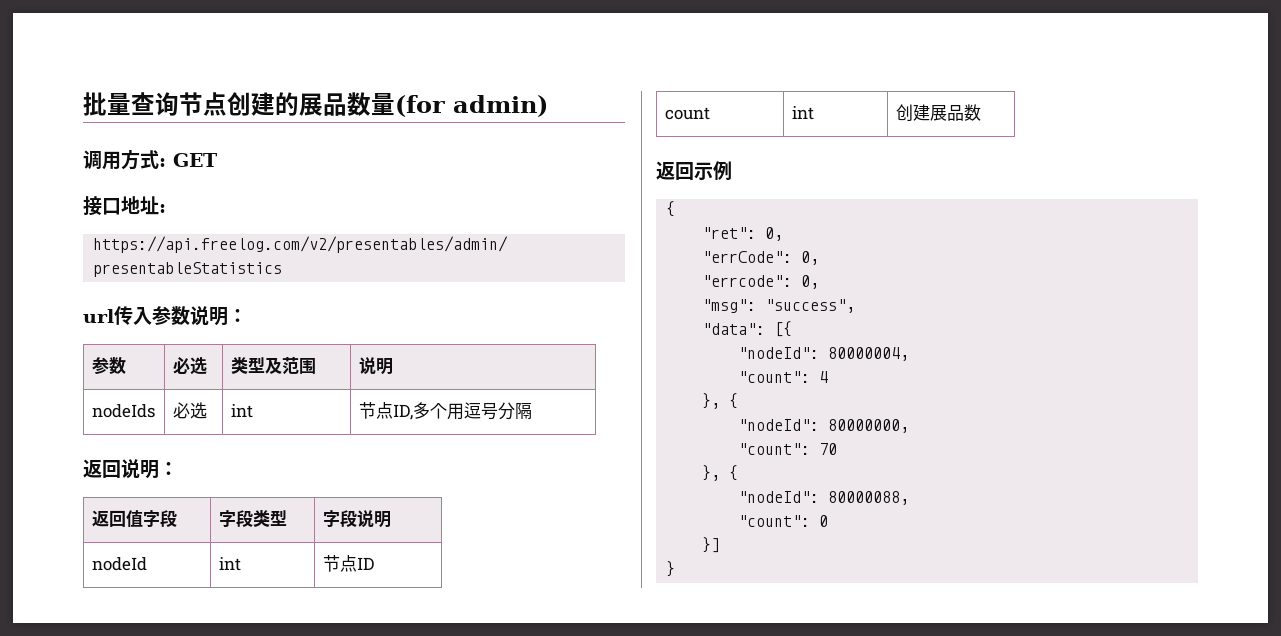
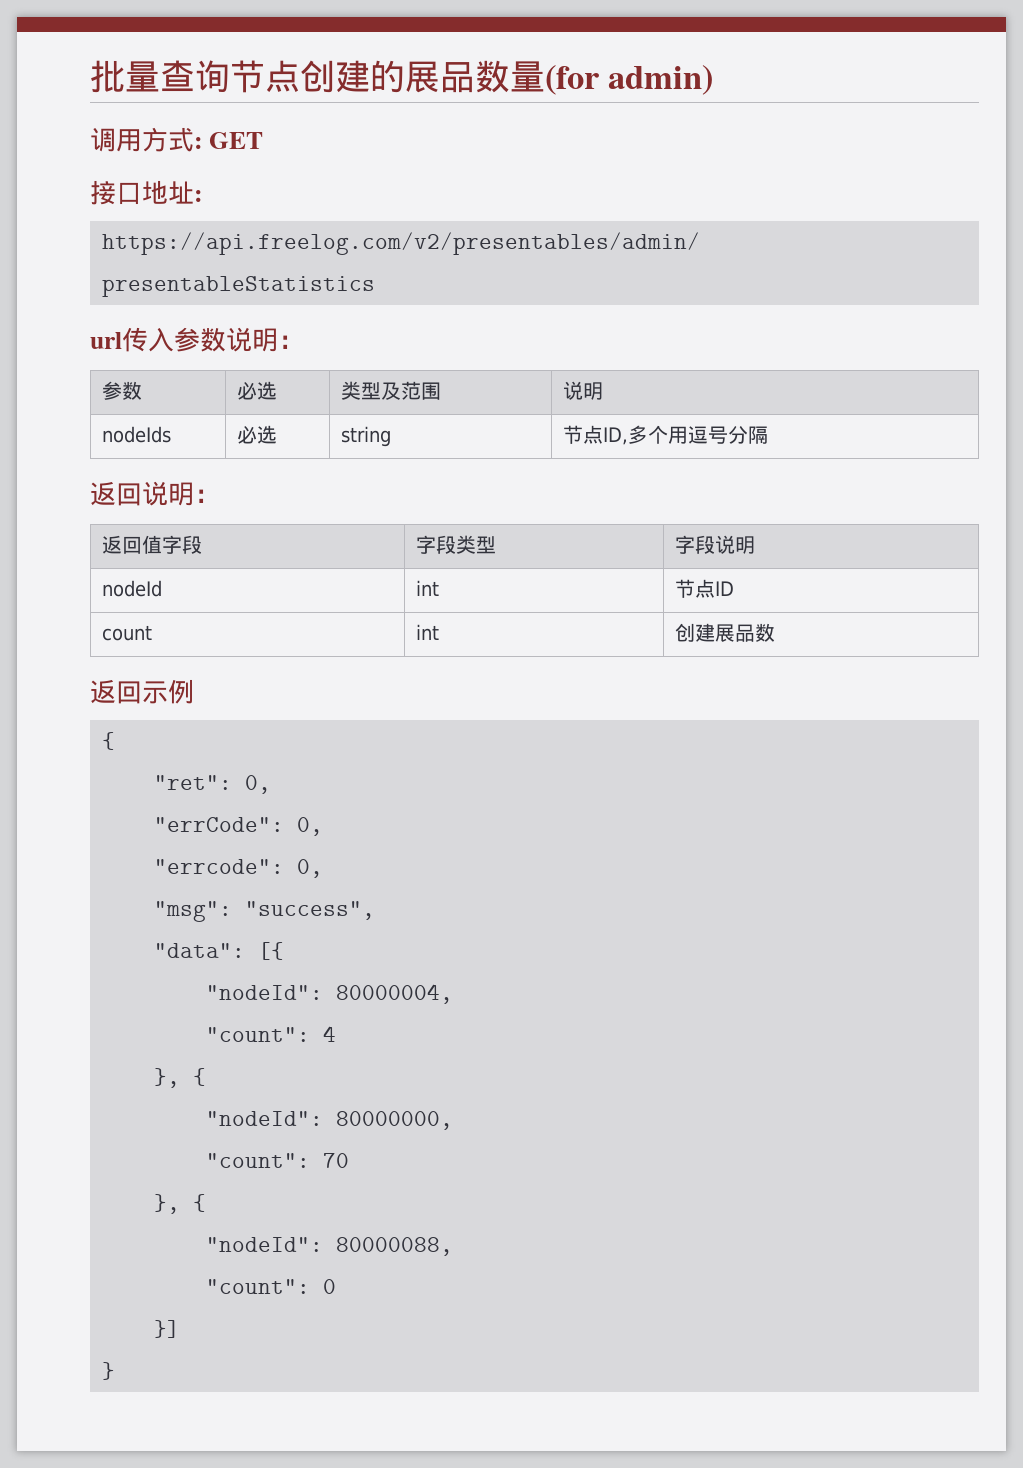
[230,404,253,418] int -> [340,426,391,447] string

